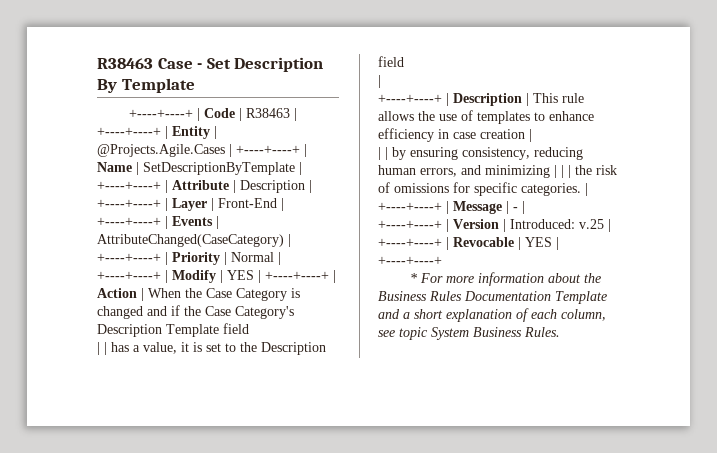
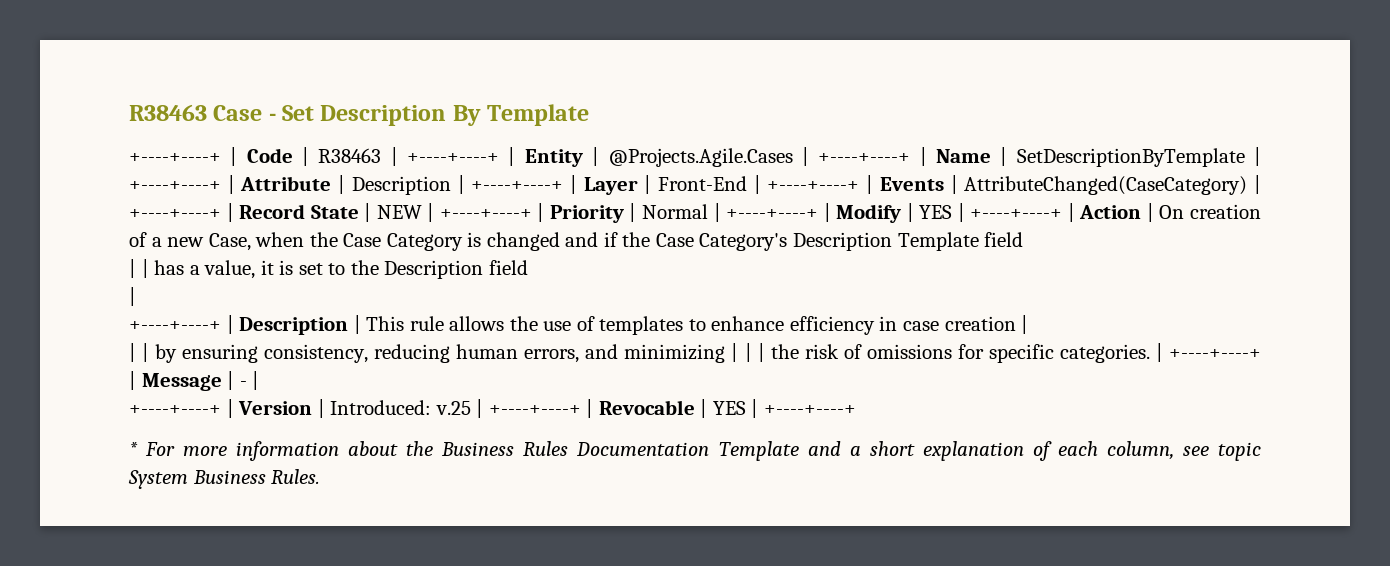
(168, 258) none -> [239,203,545,222] Record State | NEW | +----+----+ |
[148,288,181,298] When -> [1159,204,1261,219] [129,232,305,251] On creation of a new Case, when

